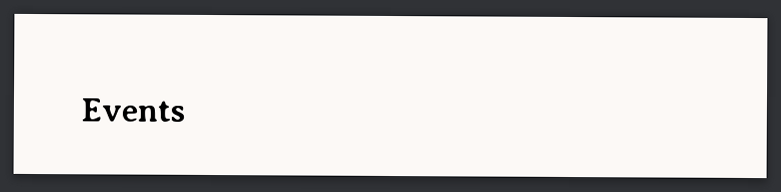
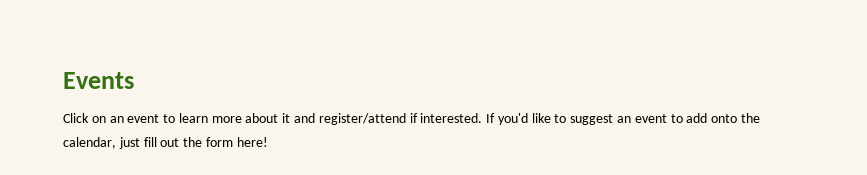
(185, 110) none -> [63,113,760,125] [63,137,268,149] // Click on an event to learn more about it and register/attend if interested. If you'd like to suggest an event to add onto the calendar, just fill out the form here!

